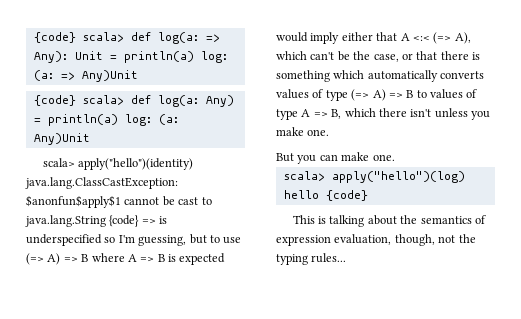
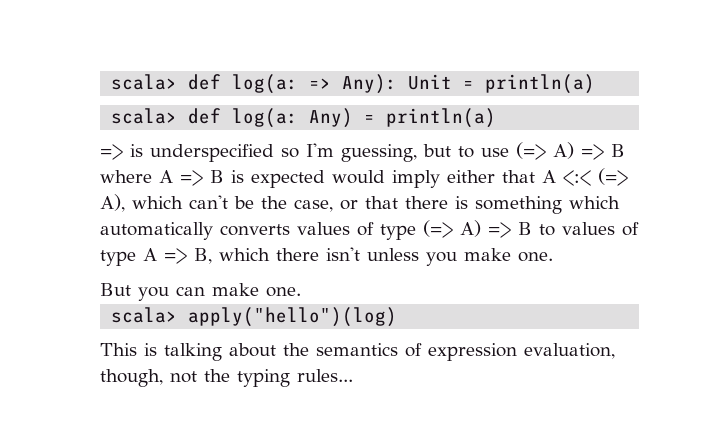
[33,32,76,43] {code} -> (111, 82) none
[200,51,228,63] [33,70,138,82] [33,95,76,106] log: (a: => Any)Unit // {code} -> (596, 84) //
[124,114,179,126] [33,133,90,145] [42,158,194,170] [25,177,178,189] [26,195,212,208] [25,215,140,227] log: (a: Any)Unit // scala> apply("hello")(identity) java.lang.ClassCastException: $anonfun$apply$1 cannot be cast to java.lang.String {code} -> (497, 118) //
[283,190,368,201] hello {code} -> (398, 317) none

